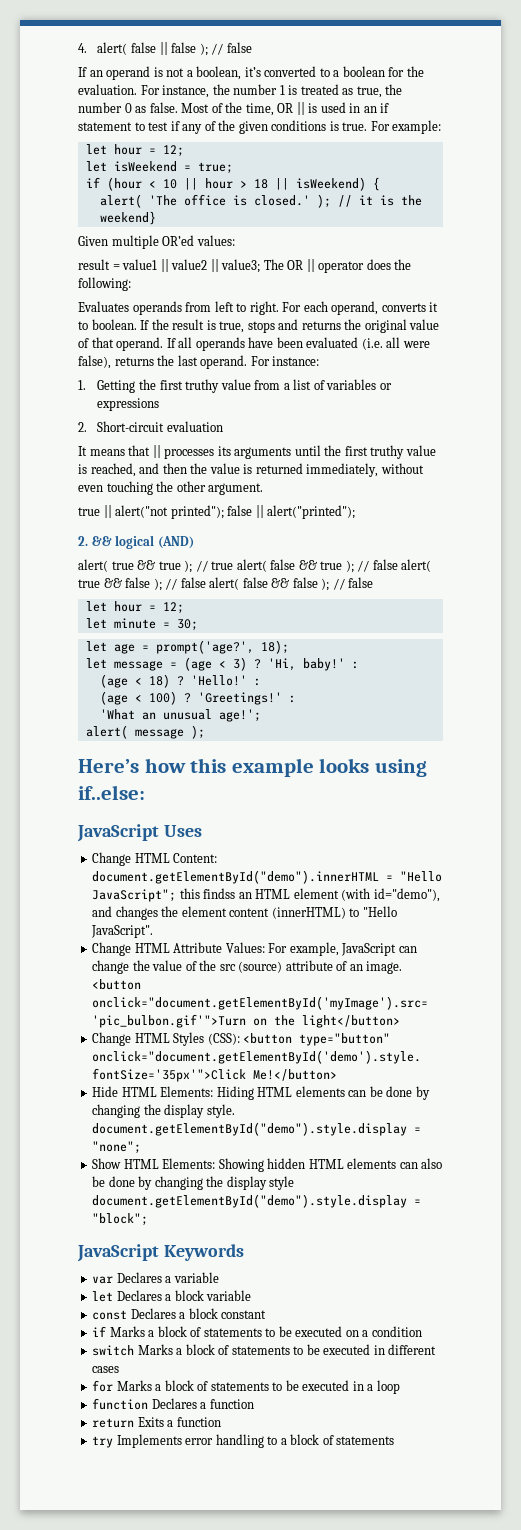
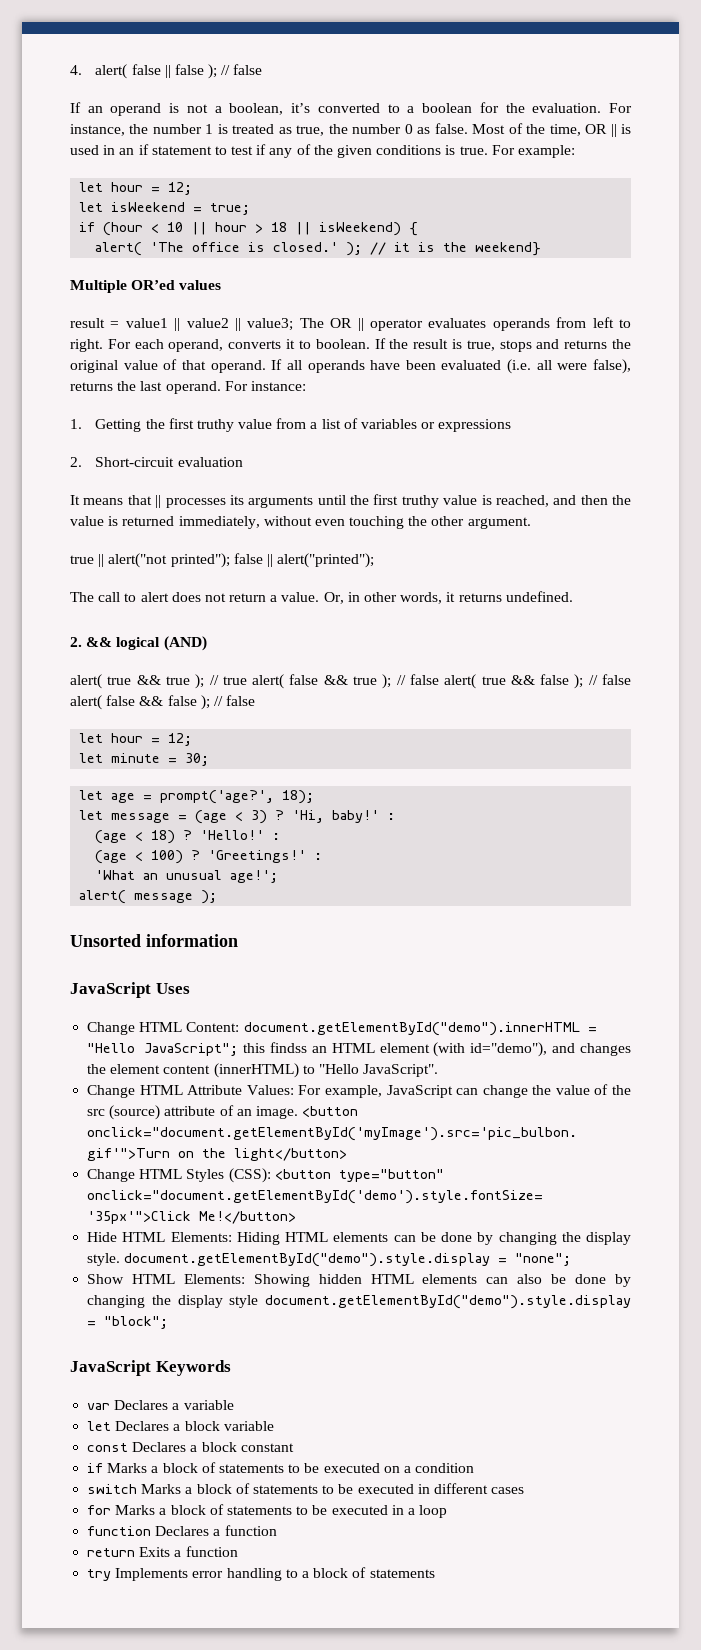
[78,235,235,249] Given multiple OR’ed values: -> [70,280,222,293] Multiple OR’ed values
[366,259,412,270] [78,277,131,291] [78,301,129,312] does the following: // Evaluates -> [428,318,487,328] evaluates
(356, 512) none -> [70,591,573,604] // The call to alert does not return a value. Or, in other words, it returns undefined.
[78,758,427,777] [78,785,145,800] Here’s how this example looks using if..else: -> [70,934,238,947] Unsorted information

